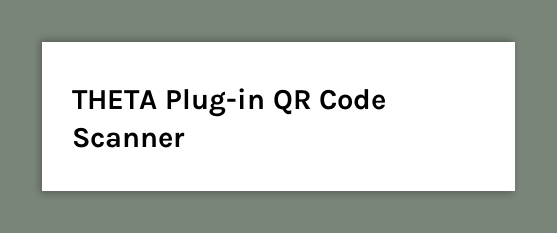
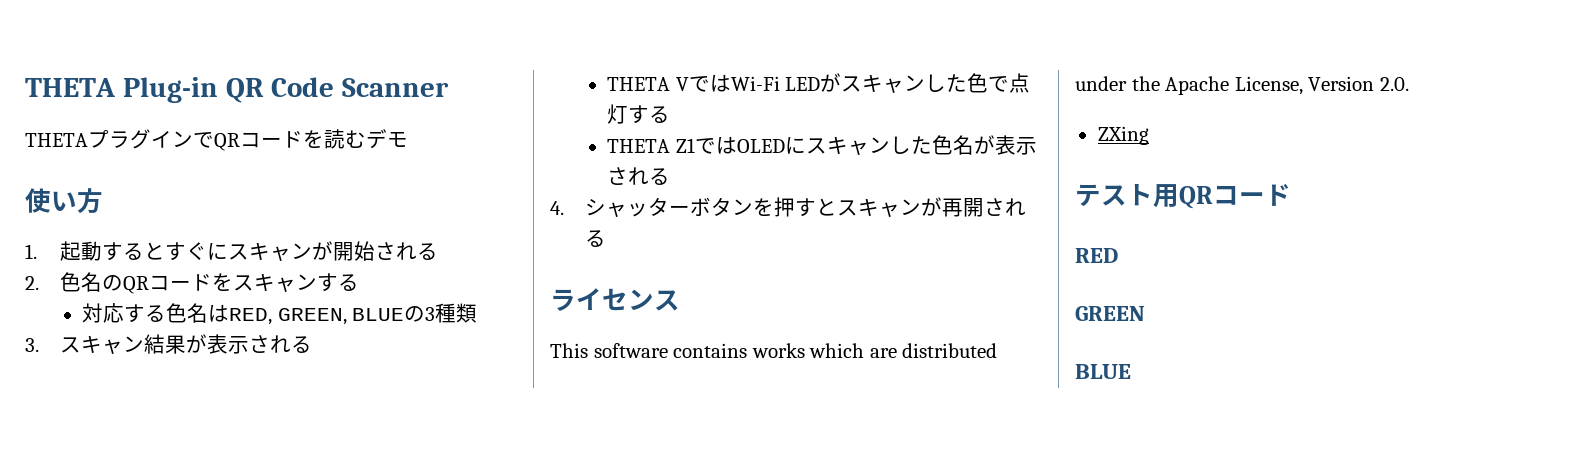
(185, 137) none -> [25,129,408,151] [25,188,103,214] [25,241,438,261] [25,272,359,294] [82,303,478,325] [25,334,312,354] [607,73,1031,93] [607,104,671,124] [607,135,1037,155] [607,167,671,185] [550,197,1026,217] [584,230,606,247] [550,288,680,311] [550,343,998,358] [1075,76,1409,95] [1097,126,1149,145] [1075,184,1291,209] [1075,248,1118,263] [1075,306,1145,321] [1075,364,1131,379] // THETAプラグインでQRコードを読むデモ // 使い方 // 1.起動するとすぐにスキャンが開始される // 2.色名のQRコードをスキャンする // 対応する色名はRED, GREEN, BLUEの3種類 // 3.スキャン結果が表示される // THETA VではWi-Fi LEDがスキャンした色で点灯する // THETA Z1ではOLEDにスキャンした色名が表示される // 4.シャッターボタンを押すとスキャンが再開される // ライセンス // This software contains works which are distributed under the Apache License, Version 2.0. // ZXing // テスト用QRコード // RED // GREEN // BLUE

